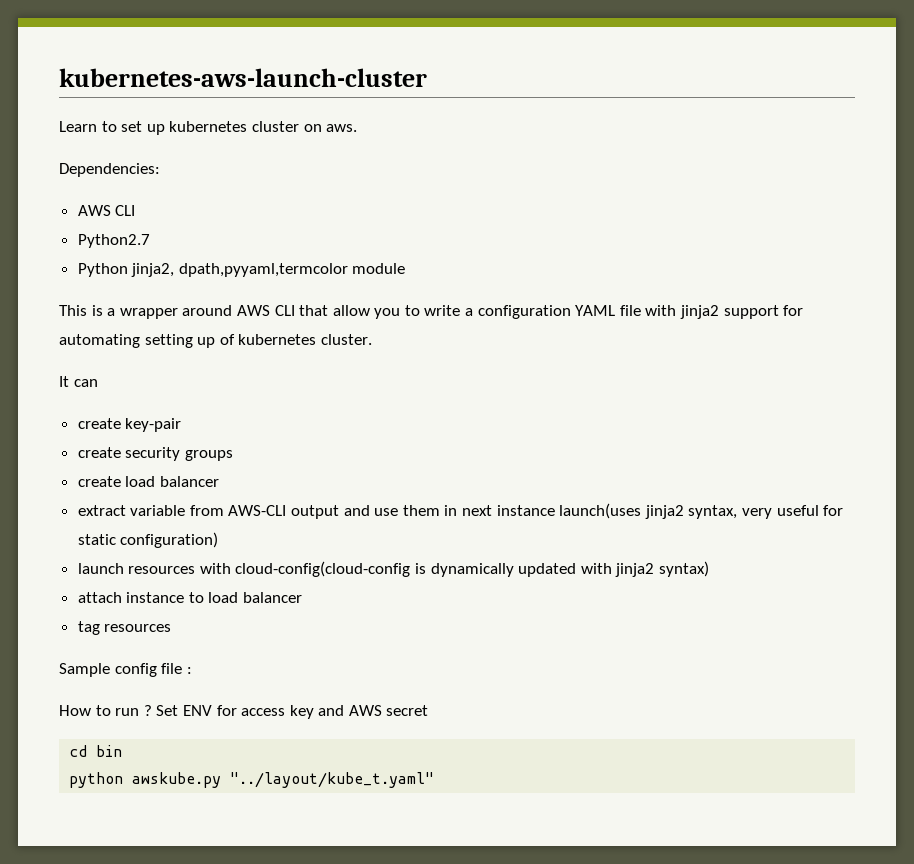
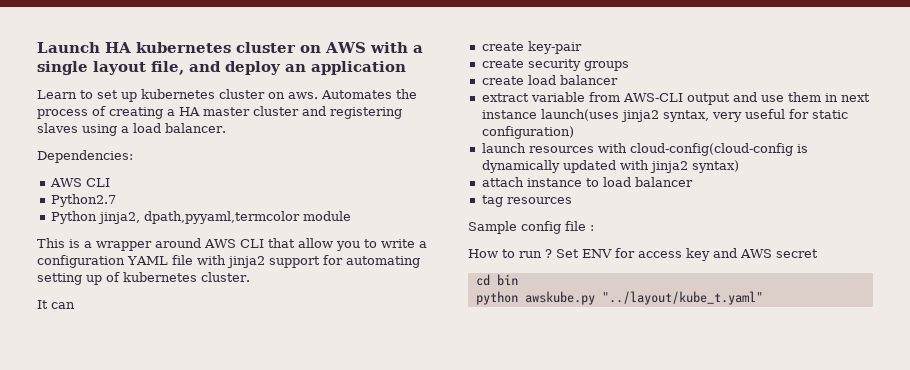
[59,68,427,87] kubernetes-aws-launch-cluster -> [37,42,423,53] [37,61,406,75] Launch HA kubernetes cluster on AWS with a single layout file, and deploy an application
(358, 128) none -> [321,89,417,99] [37,106,402,119] [37,123,226,136] Automates the process of creating a HA master cluster and registering slaves using a load balancer.

